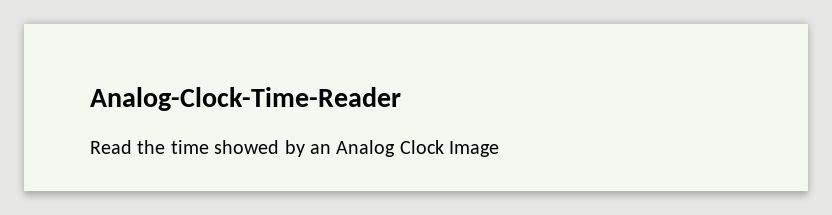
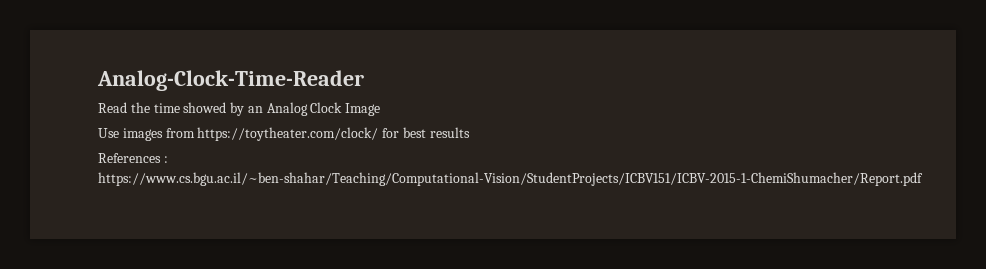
(500, 149) none -> [98,127,470,141] [98,153,168,163] [98,172,923,186] // Use images from https://toytheater.com/clock/ for best results // References : https://www.cs.bgu.ac.il/~ben-shahar/Teaching/Computational-Vision/StudentProjects/ICBV151/ICBV-2015-1-ChemiShumacher/Report.pdf

